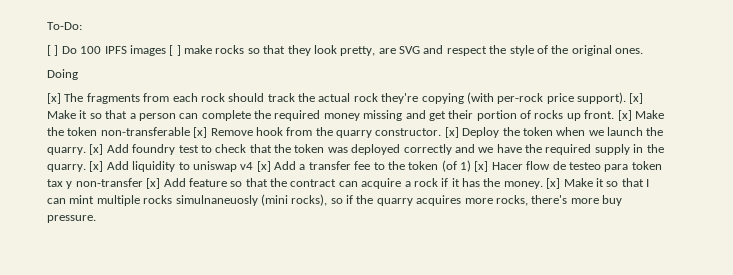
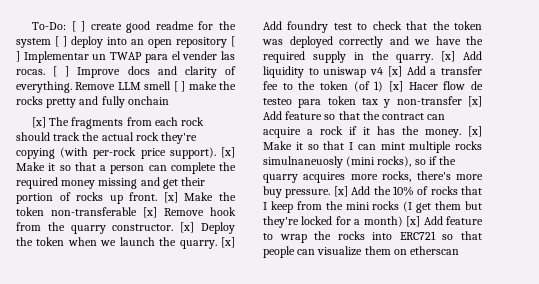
[47,45,643,56] [47,69,78,80] // [ ] Do 100 IPFS images [ ] make rocks so that they look pretty, are SVG and respect the style of the original ones. // Doing -> [71,21,236,33] [16,36,235,48] [16,51,235,63] [16,66,236,78] [16,81,236,93] [16,96,169,108] [ ] create good readme for the system [ ] deploy into an open repository [ ] Implementar un TWAP para el vender las rocas. [ ] Improve docs and clarity of everything. Remove LLM smell [ ] make the rocks pretty and fully onchain
(96, 219) none -> [333,186,482,197] [263,201,482,213] [263,216,483,228] [263,231,482,243] [263,246,460,258] [x] Add the 10% of rocks that I keep from the mini rocks (I get them but they're locked for a month) [x] Add feature to wrap the rocks into ERC721 so that people can visualize them on etherscan

